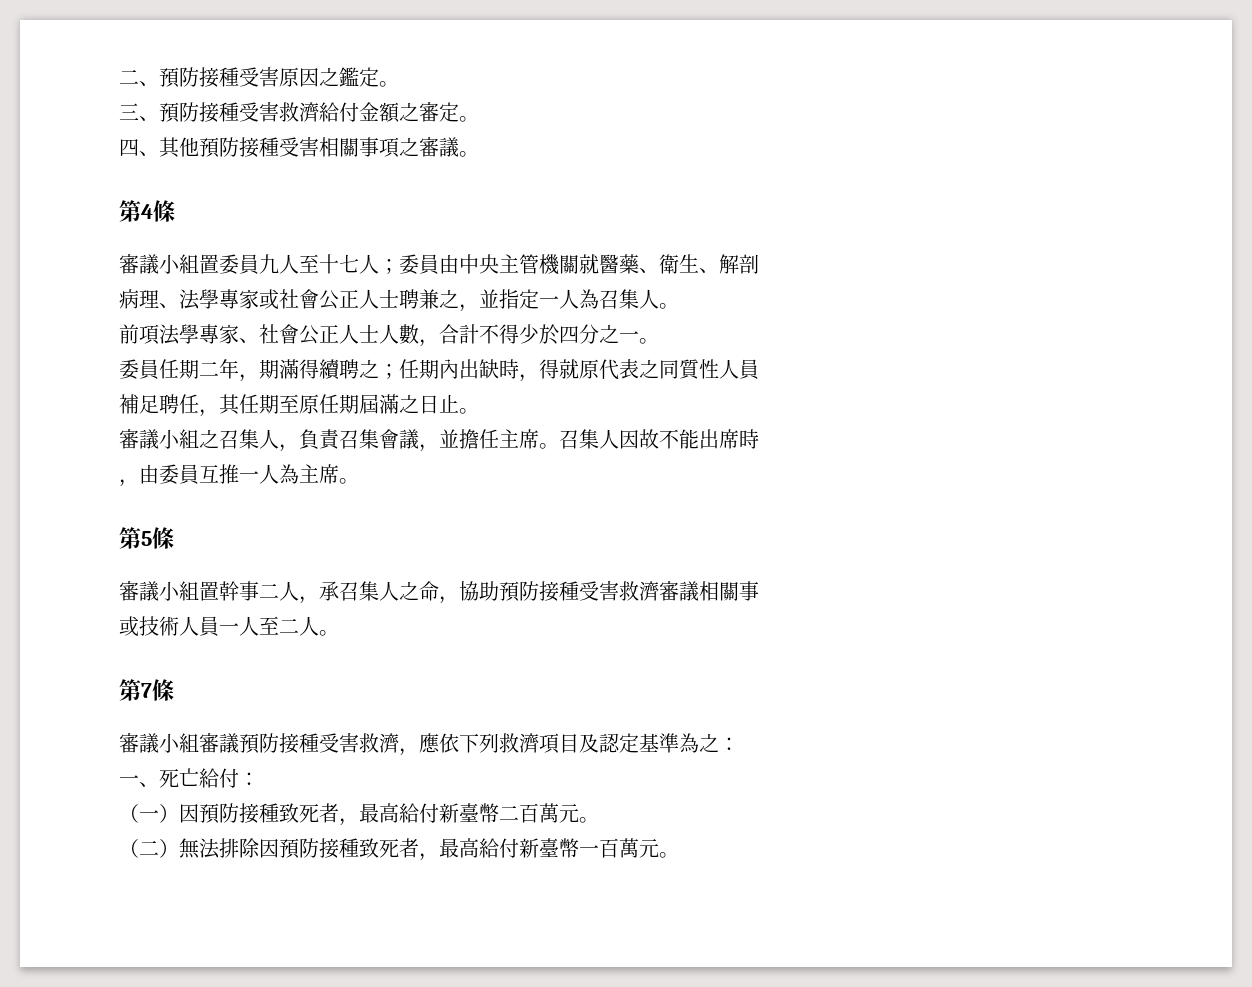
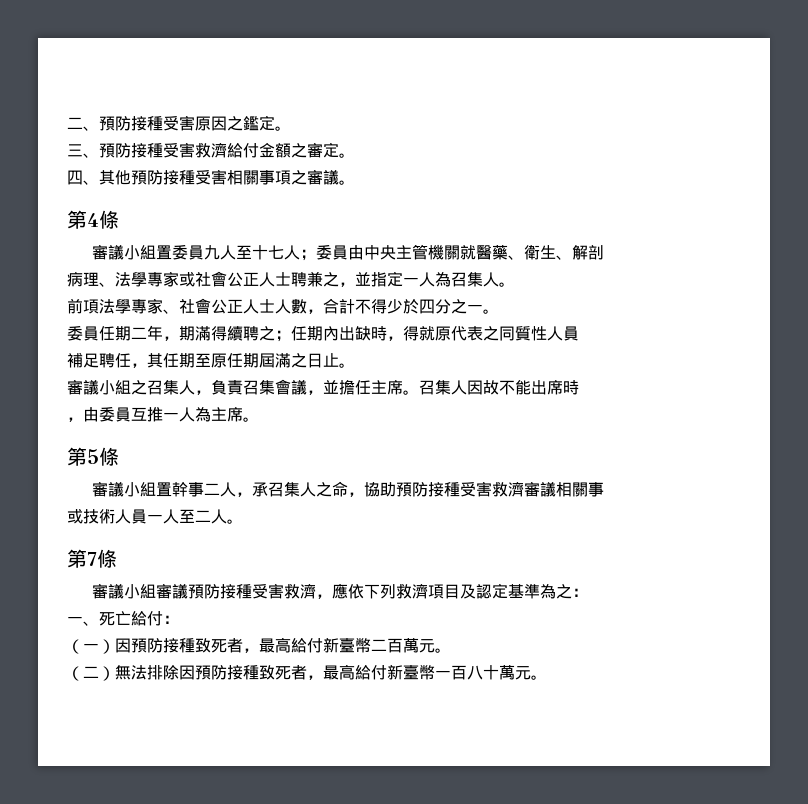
(619, 848) none -> [467,665,499,680] 八十

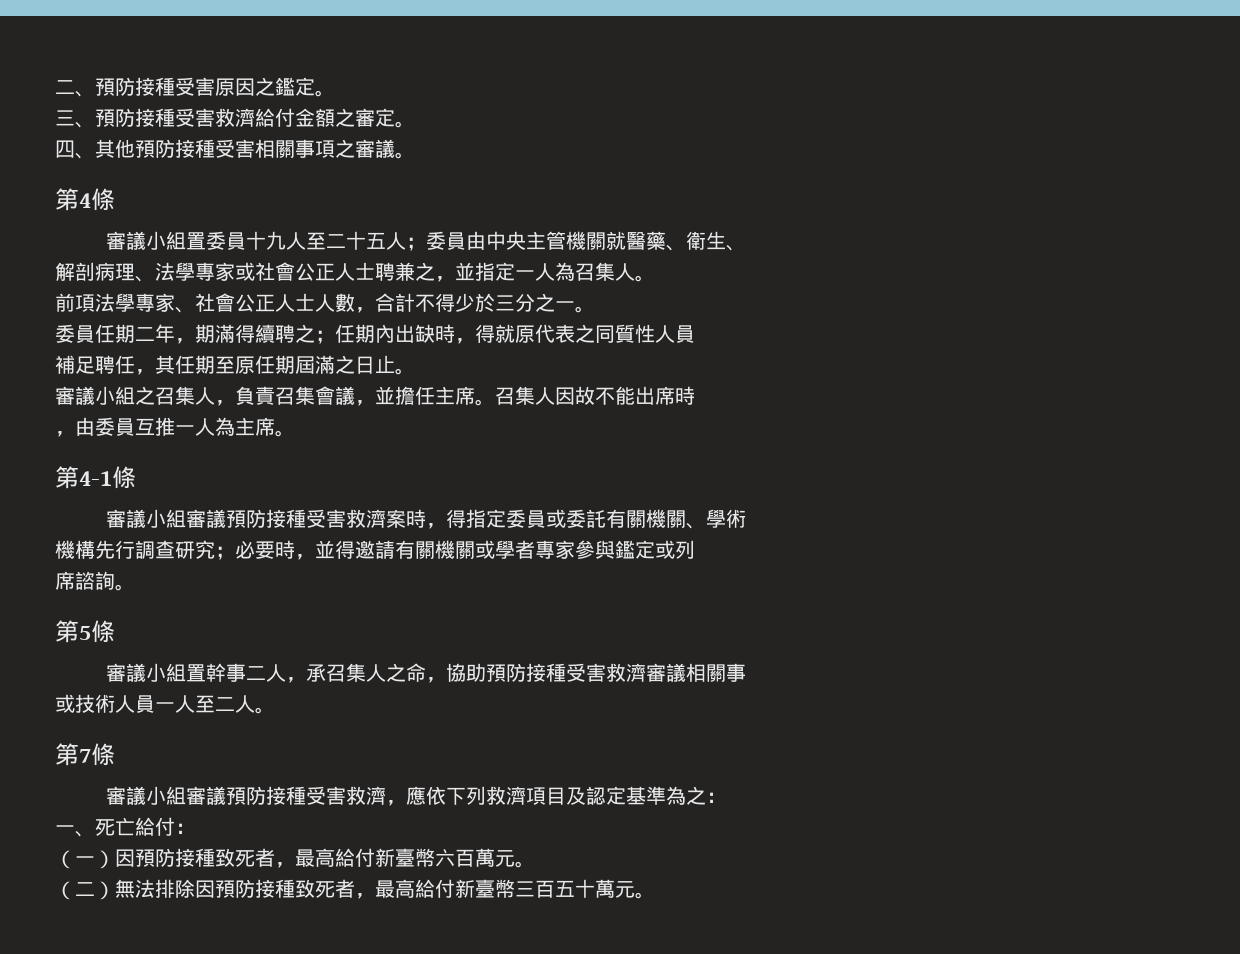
[204,245,285,260] 九人至十七 -> [245,231,386,250] 十九人至二十五
(573, 257) none -> (746, 248) //
(605, 252) // -> (95, 271) none
[419,299,435,314] 四 -> [495,295,515,311] 三
(259, 419) none -> [55,466,136,489] [105,509,746,529] [55,540,695,560] [55,571,135,591] // 第4-1條 // 審議小組審議預防接種受害救濟案時，得指定委員或委託有關機關、學術 // 機構先行調查研究；必要時，並得邀請有關機關或學者專家參與鑑定或列 // 席諮詢。
[371,639,387,651] 二 -> [435,849,455,867] 六
[435,665,483,680] 一百八 -> [515,880,575,898] 三百五

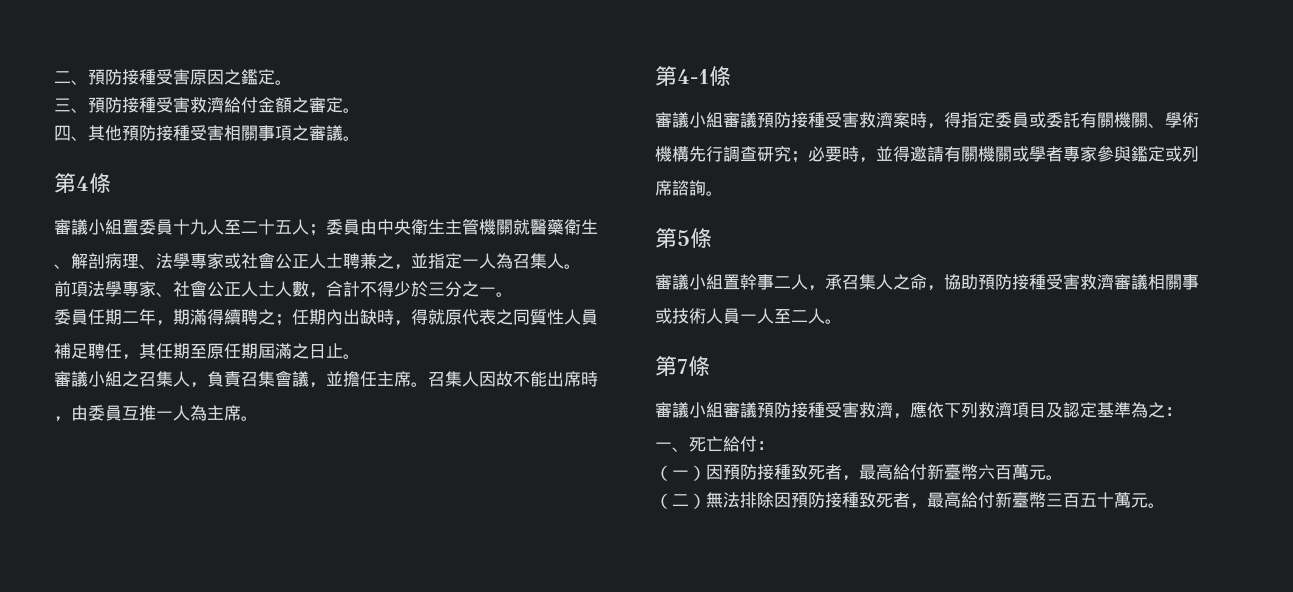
(526, 240) none -> [411,219,445,235] 衛生
[665,231,746,251] 、衛生、 // -> [564,219,598,235] [54,264,71,269] 衛生 // 、

